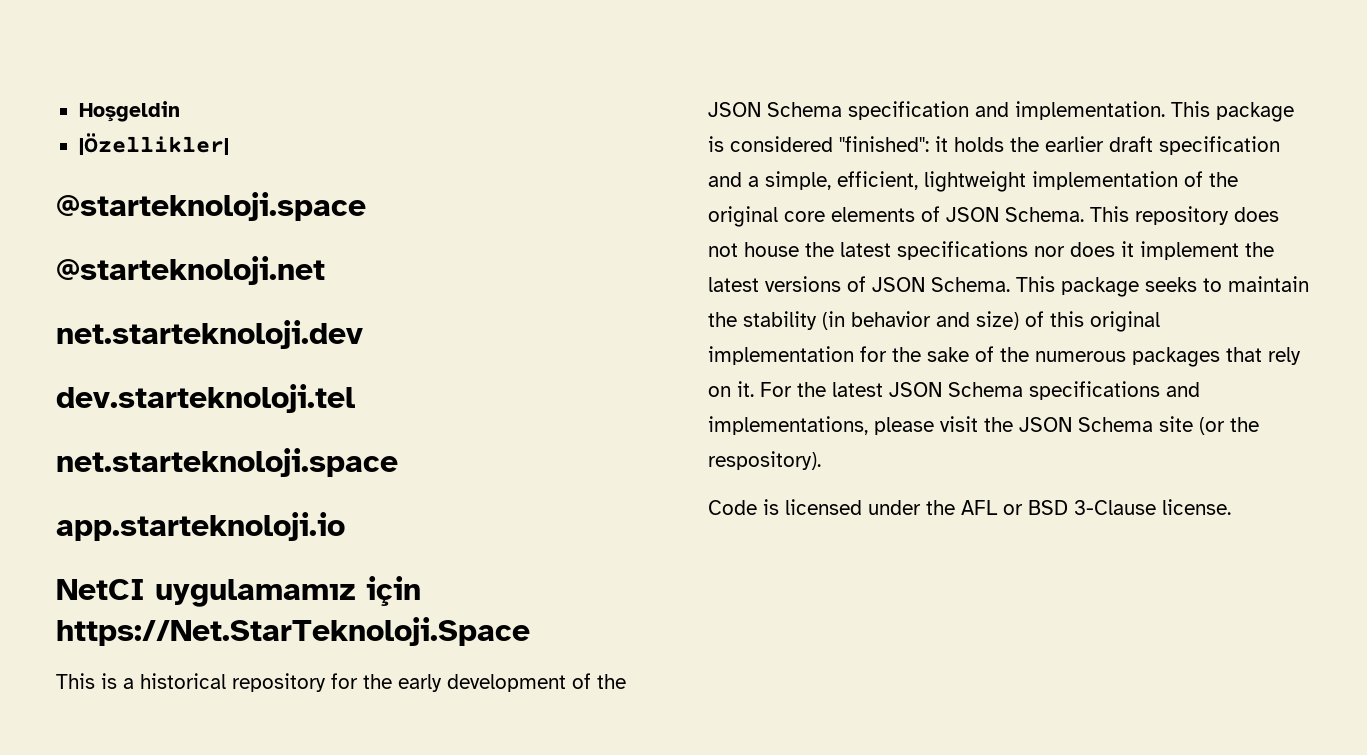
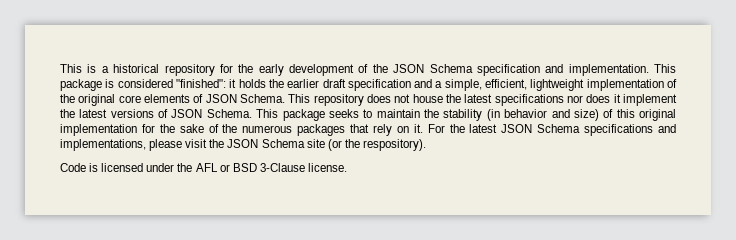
[78,101,180,122] [78,133,229,155] [56,192,366,221] [56,256,325,285] [56,320,363,349] [56,384,355,413] [56,448,398,477] [56,512,345,541] [56,576,421,607] [56,617,530,646] Hoşgeldin // |Özellikler| // @starteknoloji.space // @starteknoloji.net // net.starteknoloji.dev // dev.starteknoloji.tel // net.starteknoloji.space // app.starteknoloji.io // NetCI uygulamamız için https://Net.StarTeknoloji.Space // -> (60, 68) none

